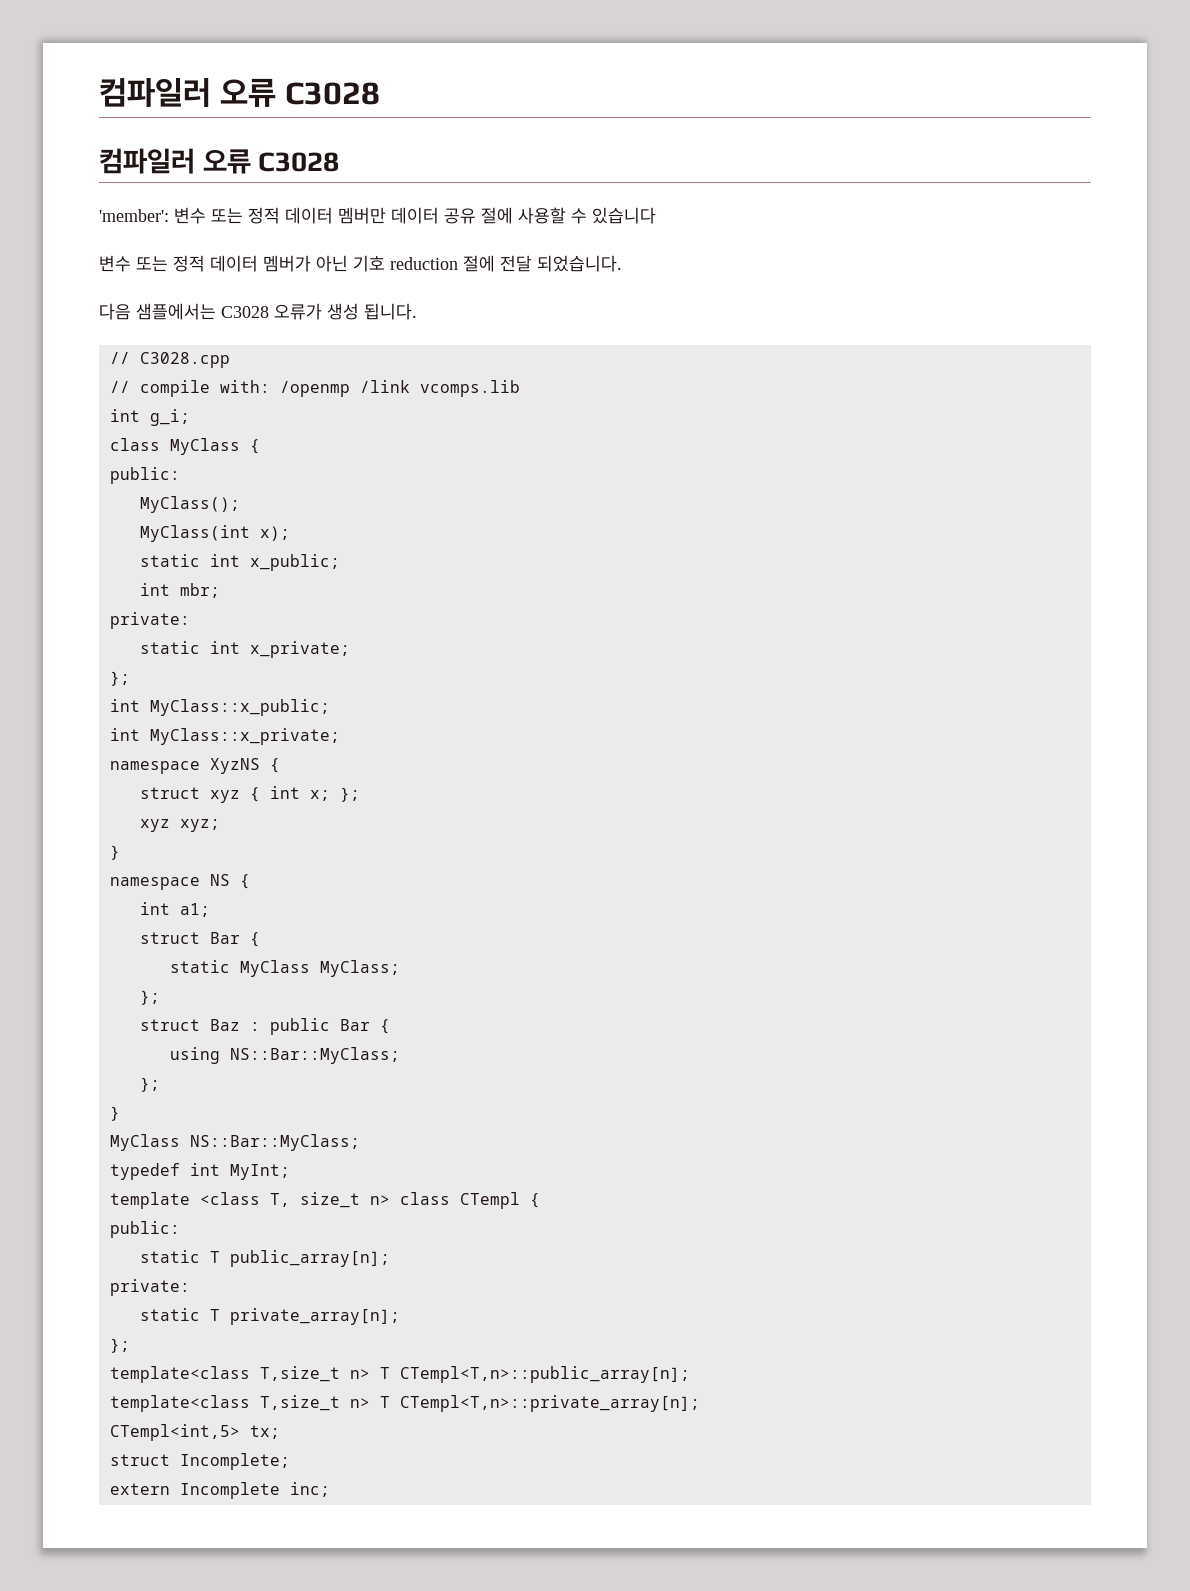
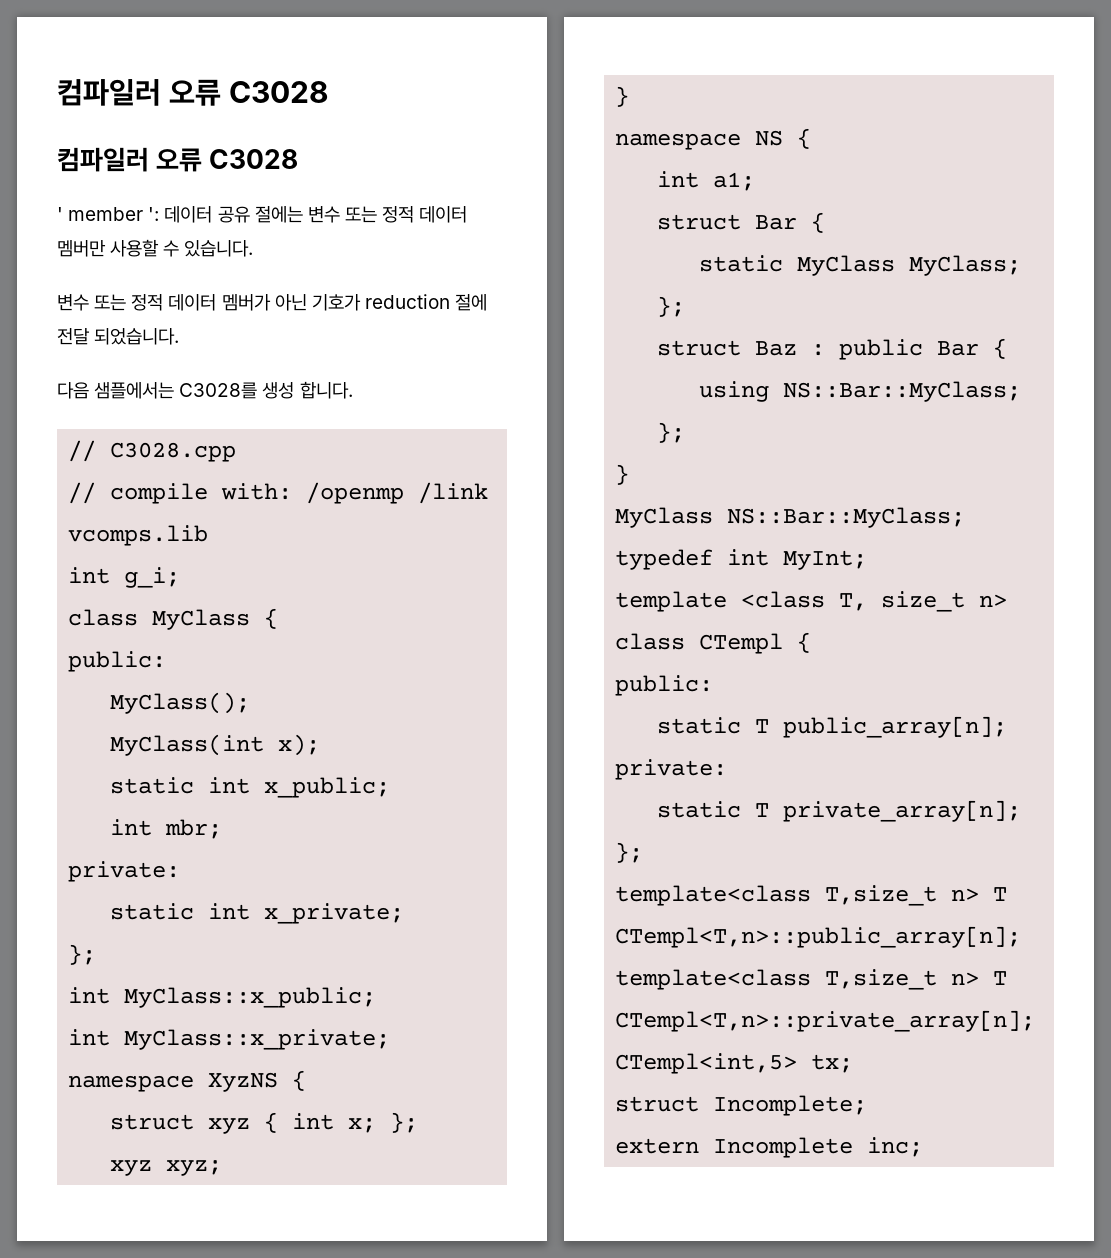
[99,209,169,222] 'member': -> [57,206,303,223] ' member ': 데이터 공유 절에는
[391,207,513,224] 데이터 공유 절에 -> (106, 248) none
[592,207,656,224] 있습니다 -> [184,240,254,257] 있습니다.
[353,255,385,272] 기호 -> [311,294,361,311] 기호가
[221,303,417,320] C3028 오류가 생성 됩니다. -> [179,381,353,399] C3028를 생성 합니다.

